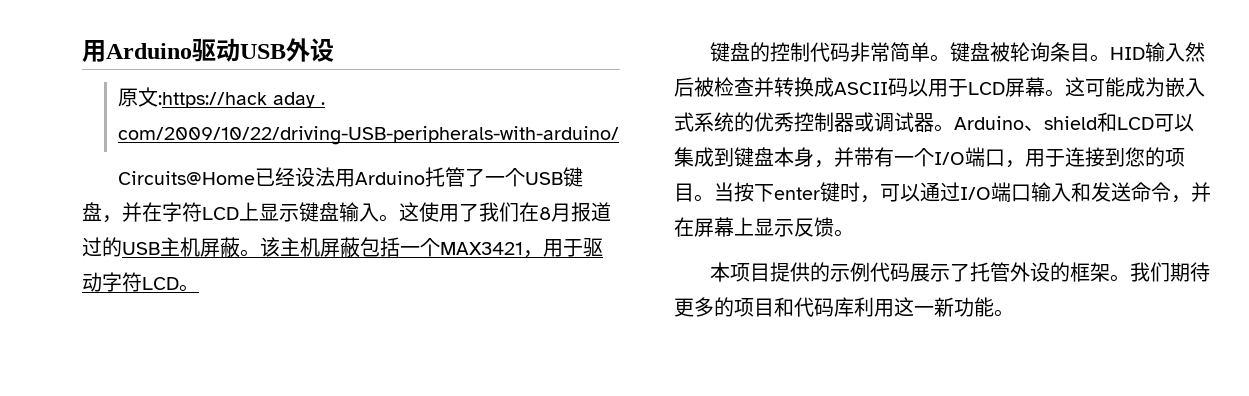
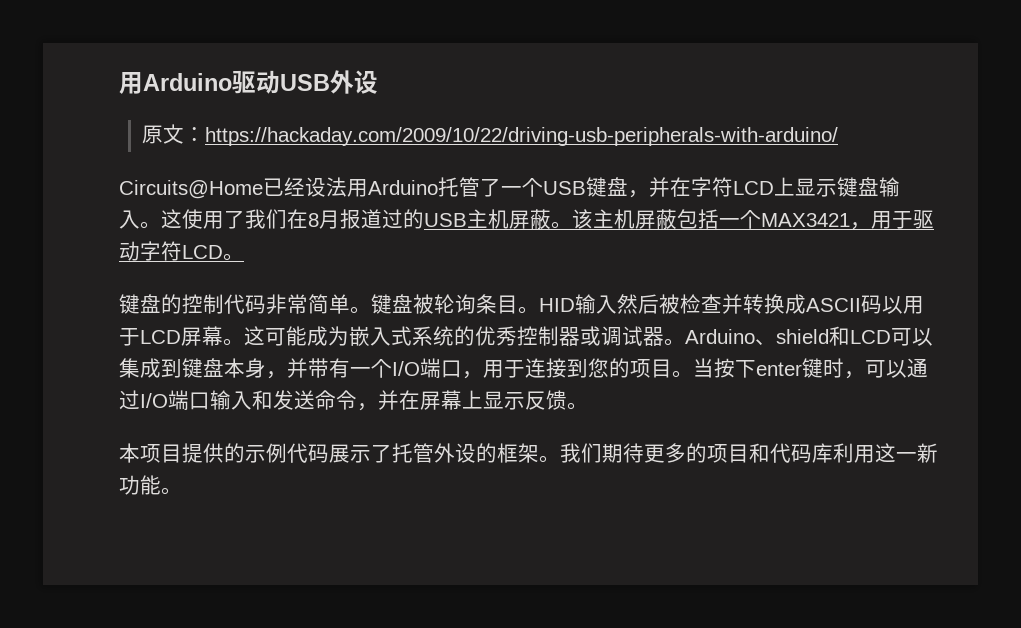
[157,92,325,108] [117,126,619,145] :https://hack aday . com/2009/10/22/driving-USB-peripherals-with-arduino/ -> [184,127,839,146] ：https://hackaday.com/2009/10/22/driving-usb-peripherals-with-arduino/

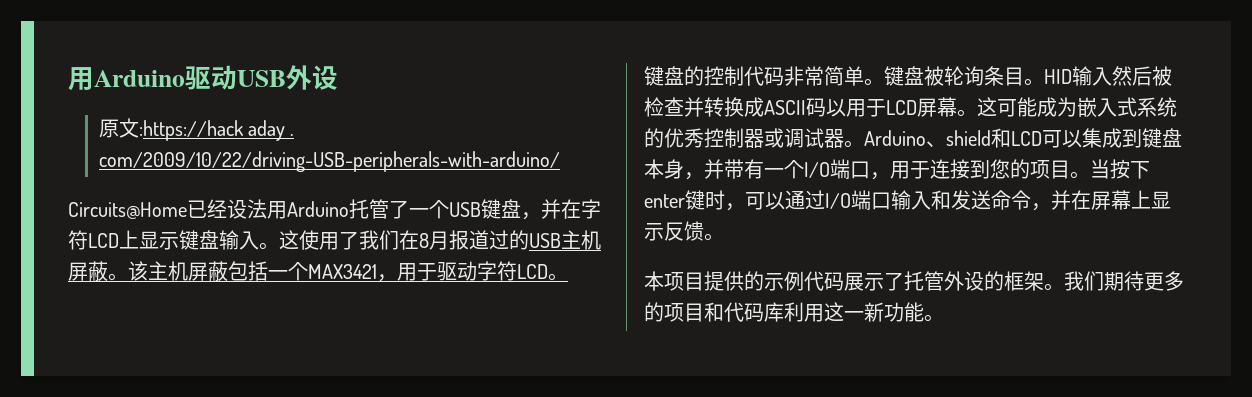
[184,127,839,146] ：https://hackaday.com/2009/10/22/driving-usb-peripherals-with-arduino/ -> [138,120,295,141] [98,151,560,172] :https://hack aday . com/2009/10/22/driving-USB-peripherals-with-arduino/

